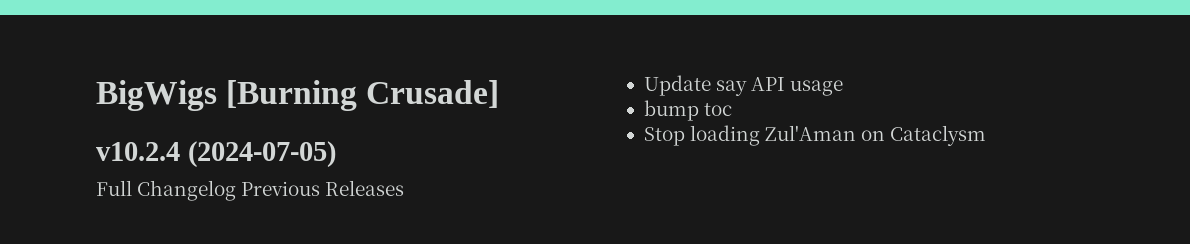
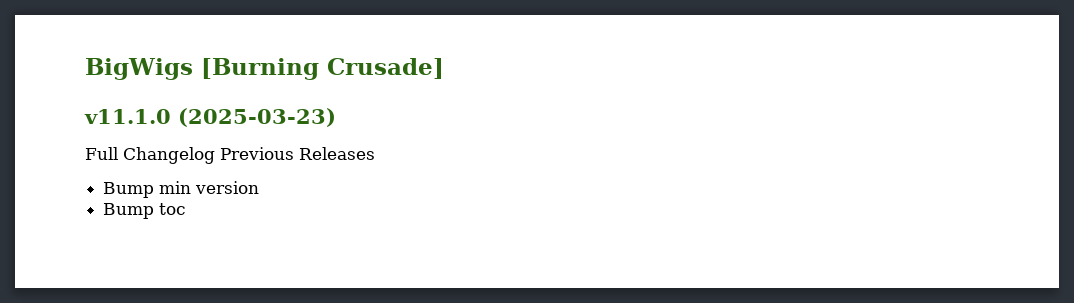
[96,141,336,168] v10.2.4 (2024-07-05) -> [84,108,336,127] v11.1.0 (2025-03-23)
[643,75,844,96] [643,100,733,121] [643,125,987,146] Update say API usage // bump toc // Stop loading Zul'Aman on Cataclysm -> [103,181,260,198] [103,203,187,219] Bump min version // Bump toc

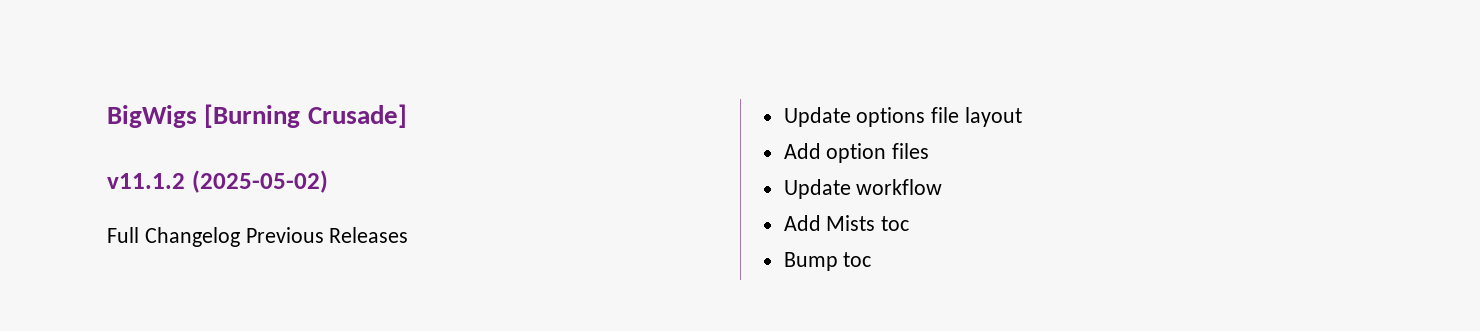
[84,108,336,127] v11.1.0 (2025-03-23) -> [107,170,328,193] v11.1.2 (2025-05-02)
[103,181,260,198] Bump min version -> [783,107,1023,127] [783,143,930,163] [783,179,943,199] [783,215,910,231] Update options file layout // Add option files // Update workflow // Add Mists toc

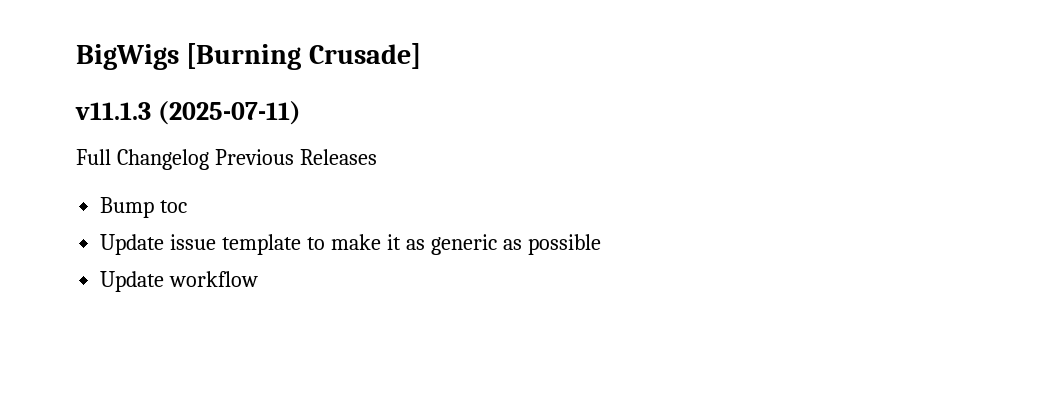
[107,170,328,193] v11.1.2 (2025-05-02) -> [75,101,301,125] v11.1.3 (2025-07-11)
[783,107,1023,127] [783,143,930,163] [783,179,943,199] [783,215,910,231] [783,252,872,271] // Update options file layout // Add option files // Update workflow // Add Mists toc // Bump toc -> [100,197,188,218] [100,234,601,255] [100,271,259,292] // Bump toc // Update issue template to make it as generic as possible // Update workflow

